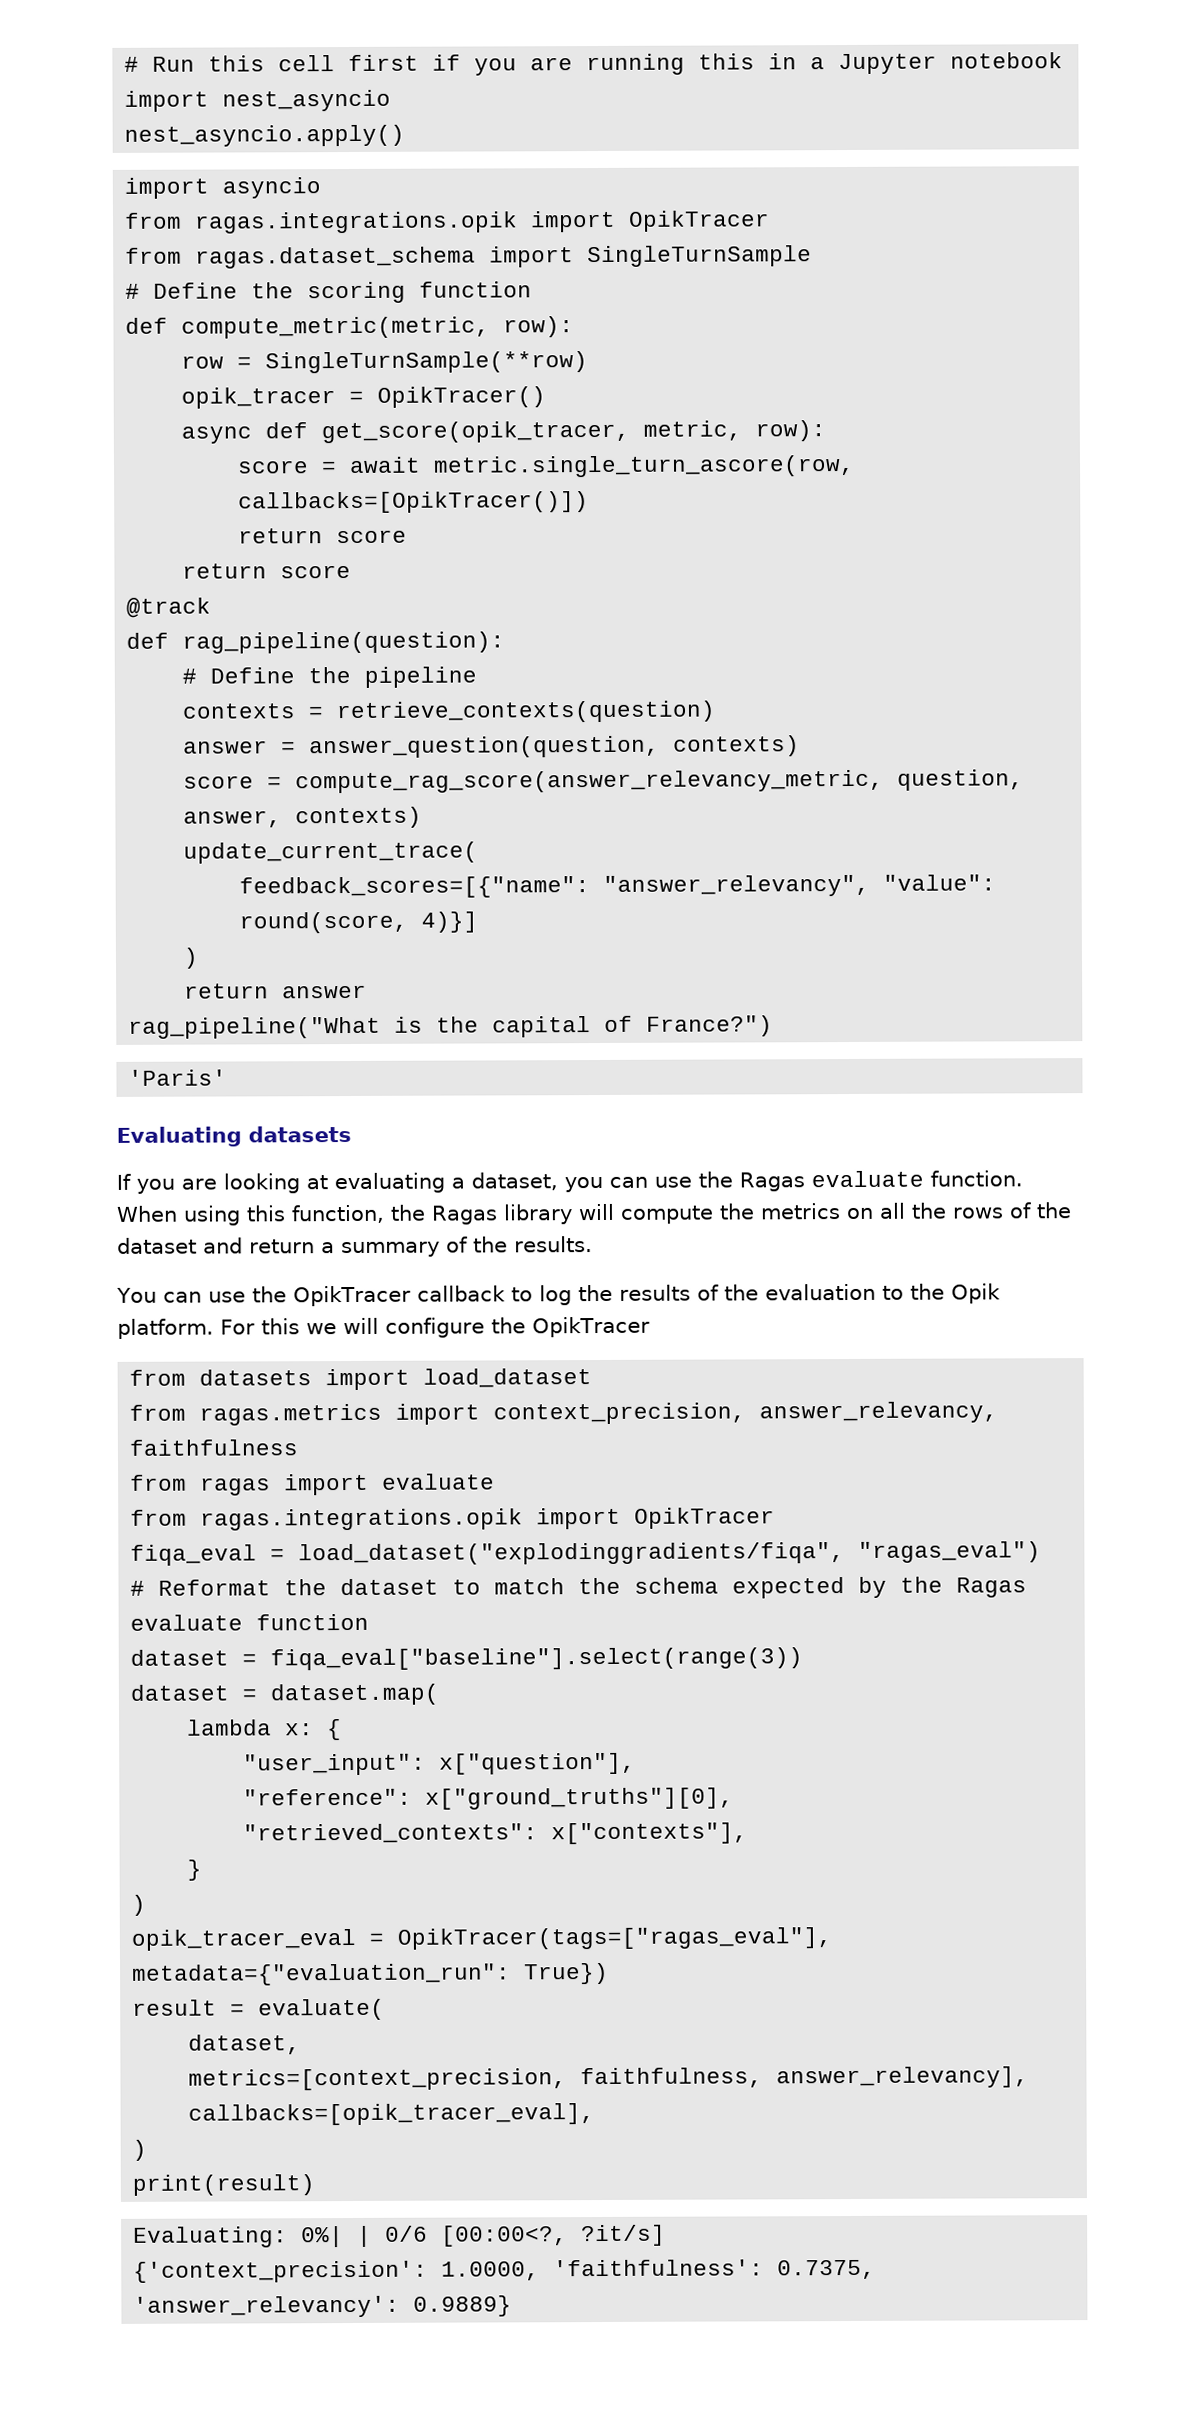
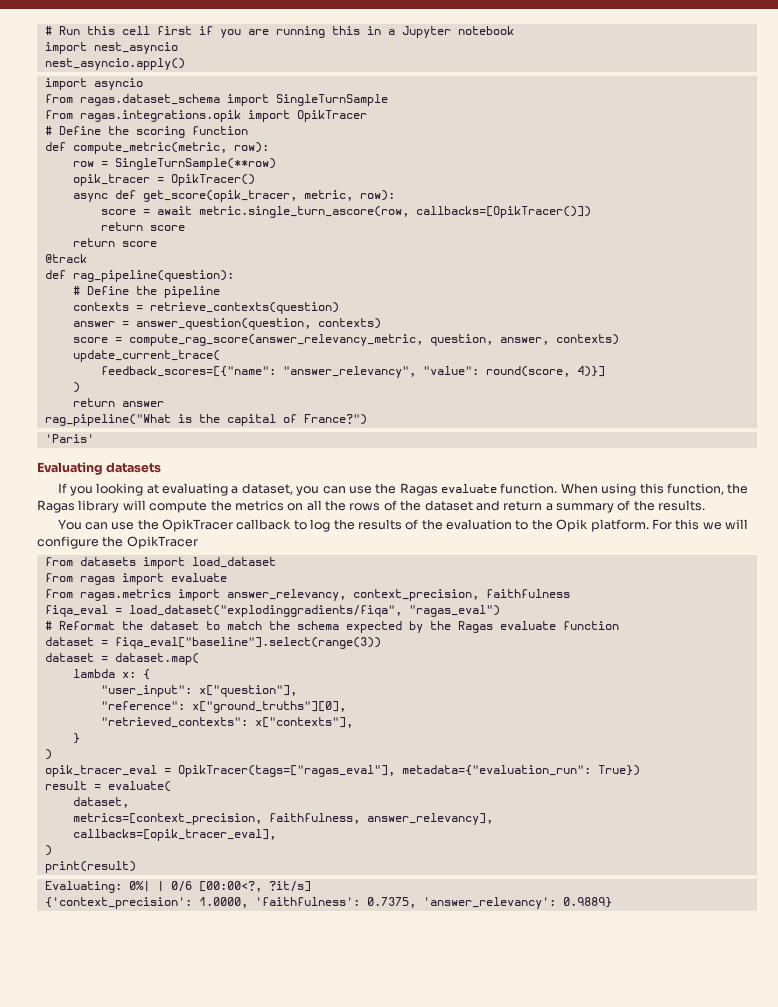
[124,210,771,234] [125,245,813,269] // from ragas.integrations.opik import OpikTracer // from ragas.dataset_schema import SingleTurnSample -> [44,94,388,106] [44,110,367,122] // from ragas.dataset_schema import SingleTurnSample // from ragas.integrations.opik import OpikTracer
[181,1178,217,1190] are -> (93, 491) none
[129,1401,999,1426] [129,1439,299,1456] // from ragas.metrics import context_precision, answer_relevancy, faithfulness -> (276, 562) none
[200,1507,776,1531] ragas.integrations.opik import OpikTracer -> [79,589,570,601] ragas.metrics import answer_relevancy, context_precision, faithfulness

